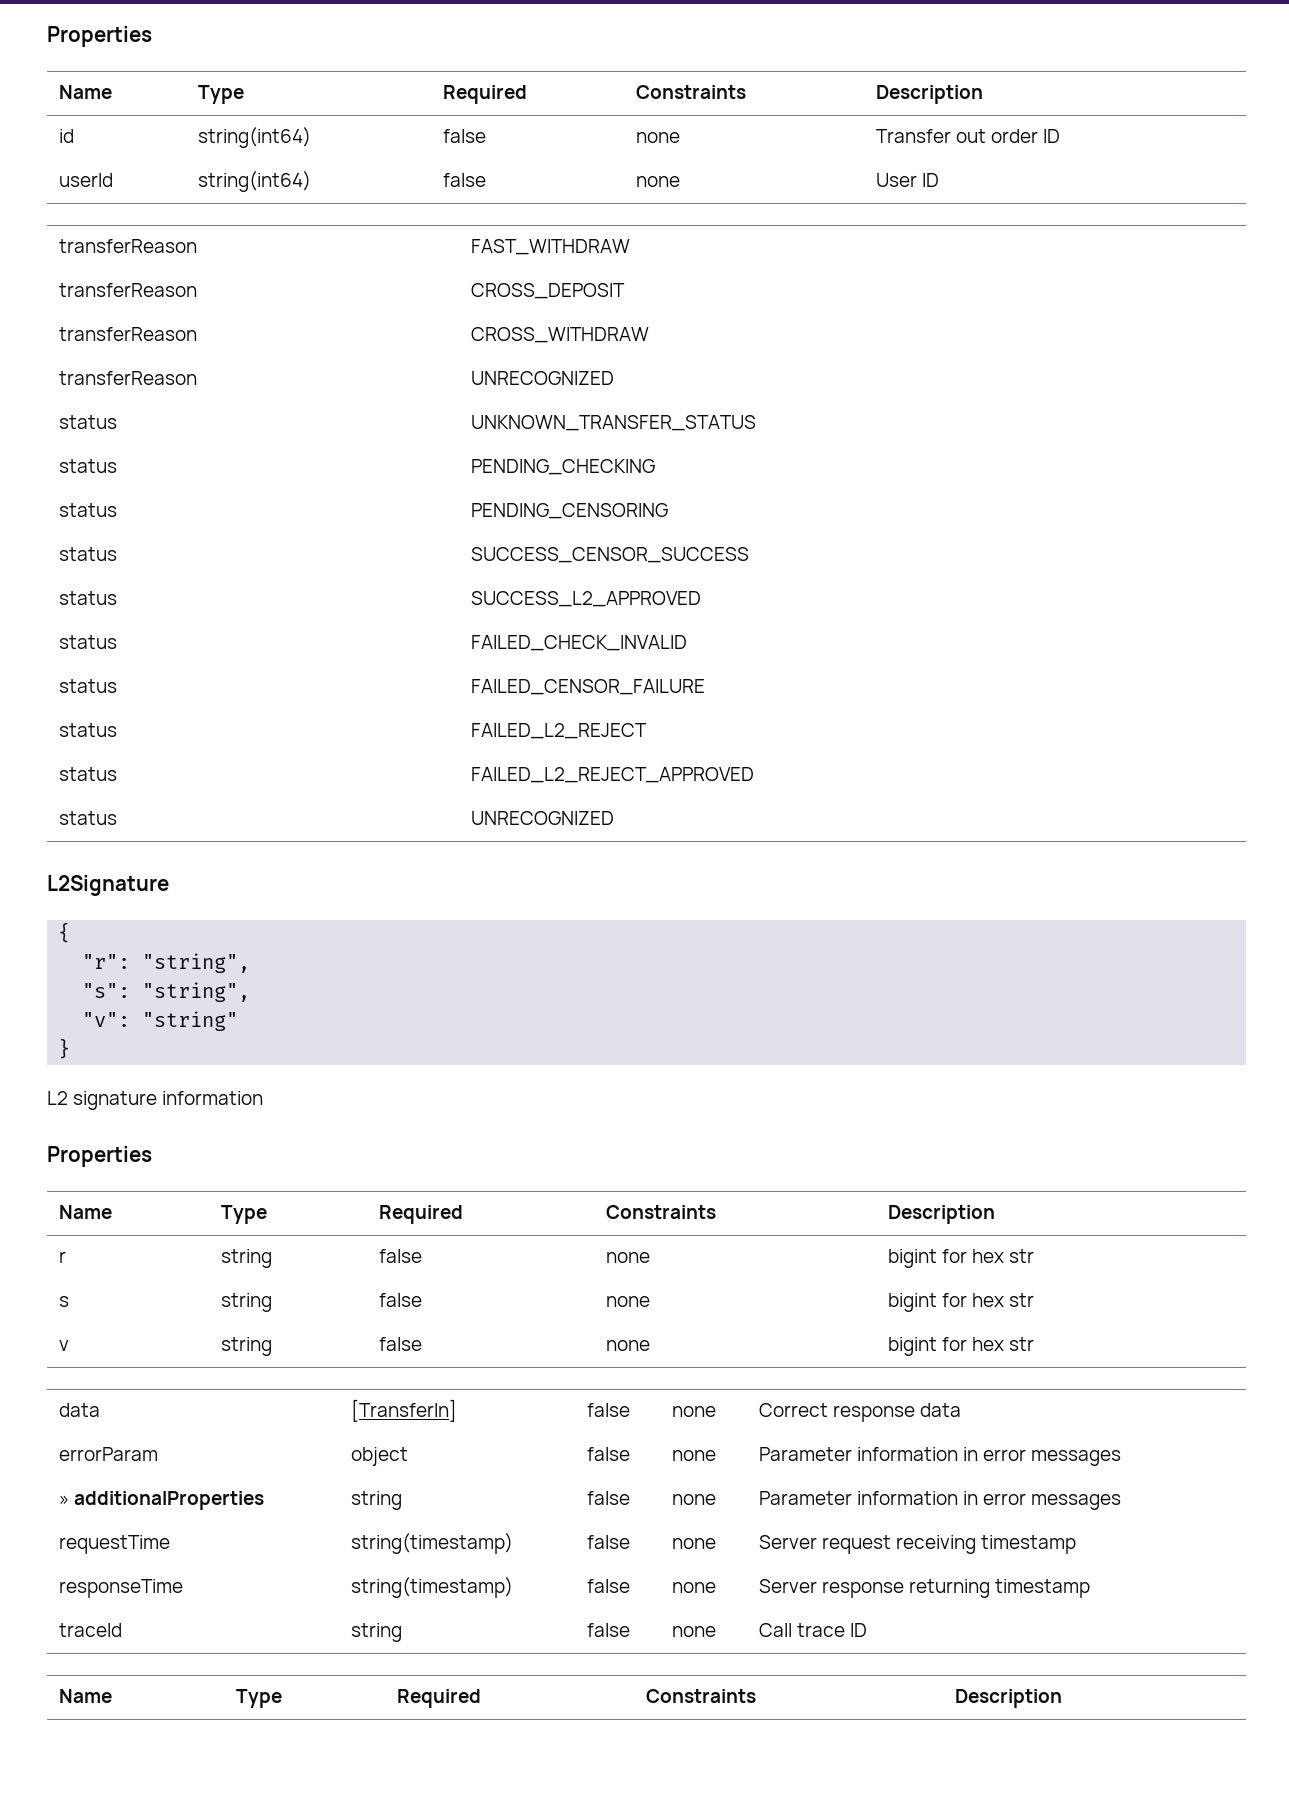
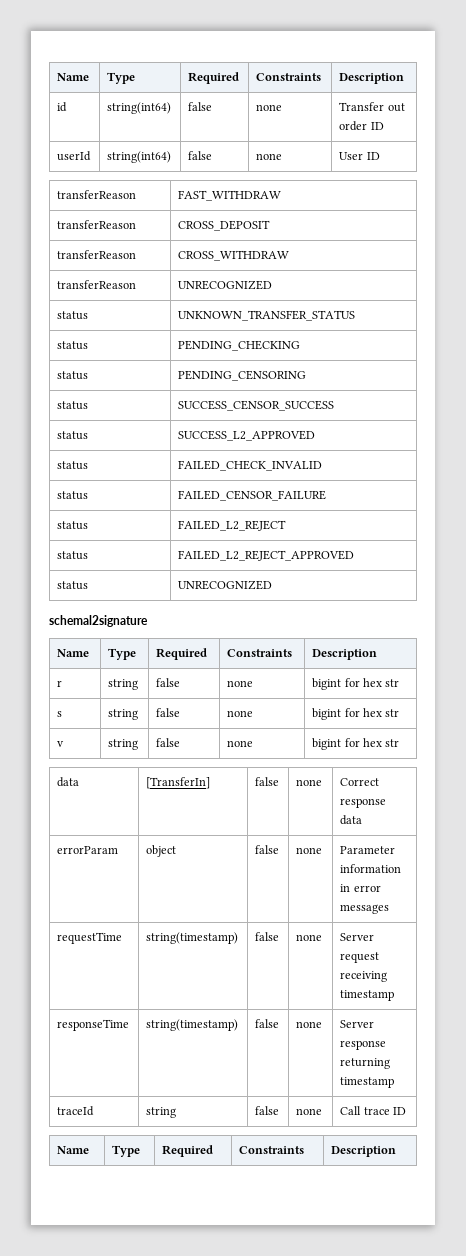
[47,26,152,47] Properties // -> (57, 77) none
[47,875,169,896] [58,922,71,943] [82,953,251,973] [82,982,251,1002] [82,1011,239,1031] [58,1038,71,1059] [47,1091,264,1110] [47,1146,152,1167] L2Signature // { // "r": "string", // "s": "string", // "v": "string" // } // L2 signature information // Properties -> [49,615,148,627] schemal2signature
[58,1491,264,1510] [350,1491,402,1510] [586,1491,630,1505] [671,1494,716,1505] [758,1491,1122,1510] // » additionalProperties | string | false | none | Parameter information in error messages -> (390, 909) none

